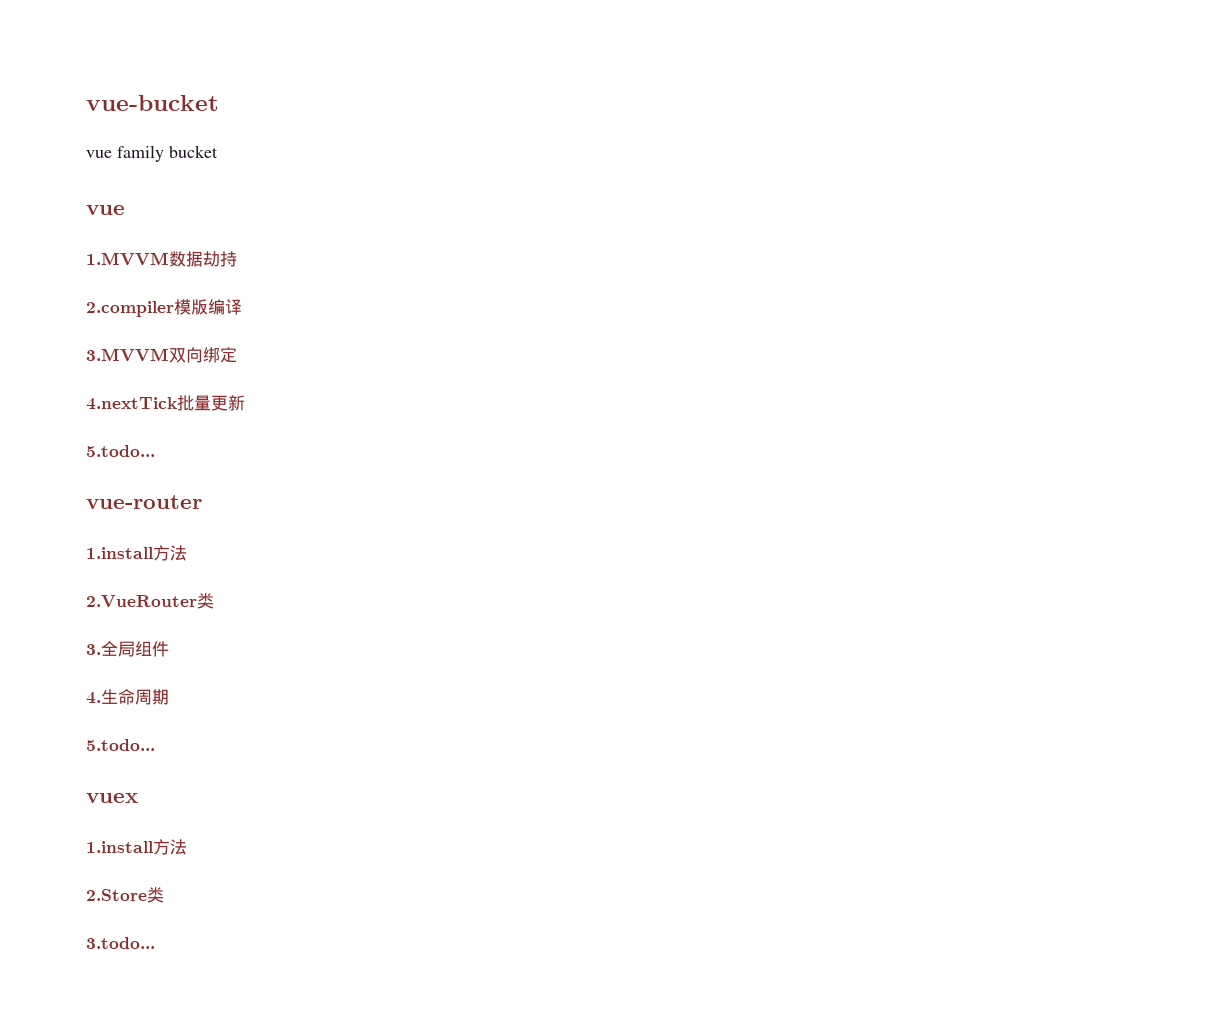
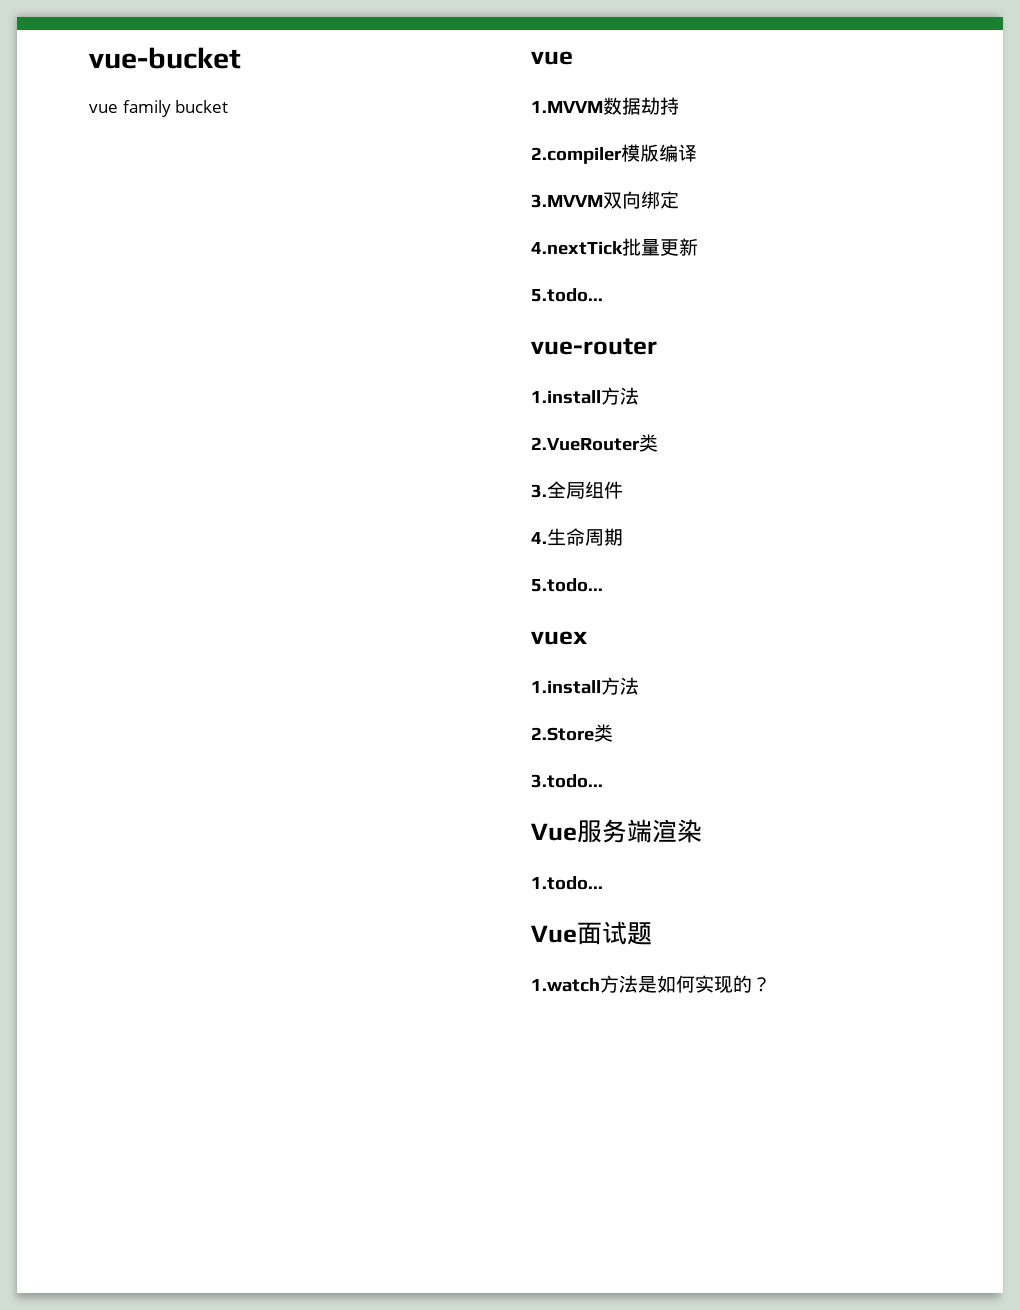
(155, 943) none -> [531,819,702,843] [531,876,603,890] [531,921,652,945] [531,975,771,993] // Vue服务端渲染 // 1.todo... // Vue面试题 // 1.watch方法是如何实现的？

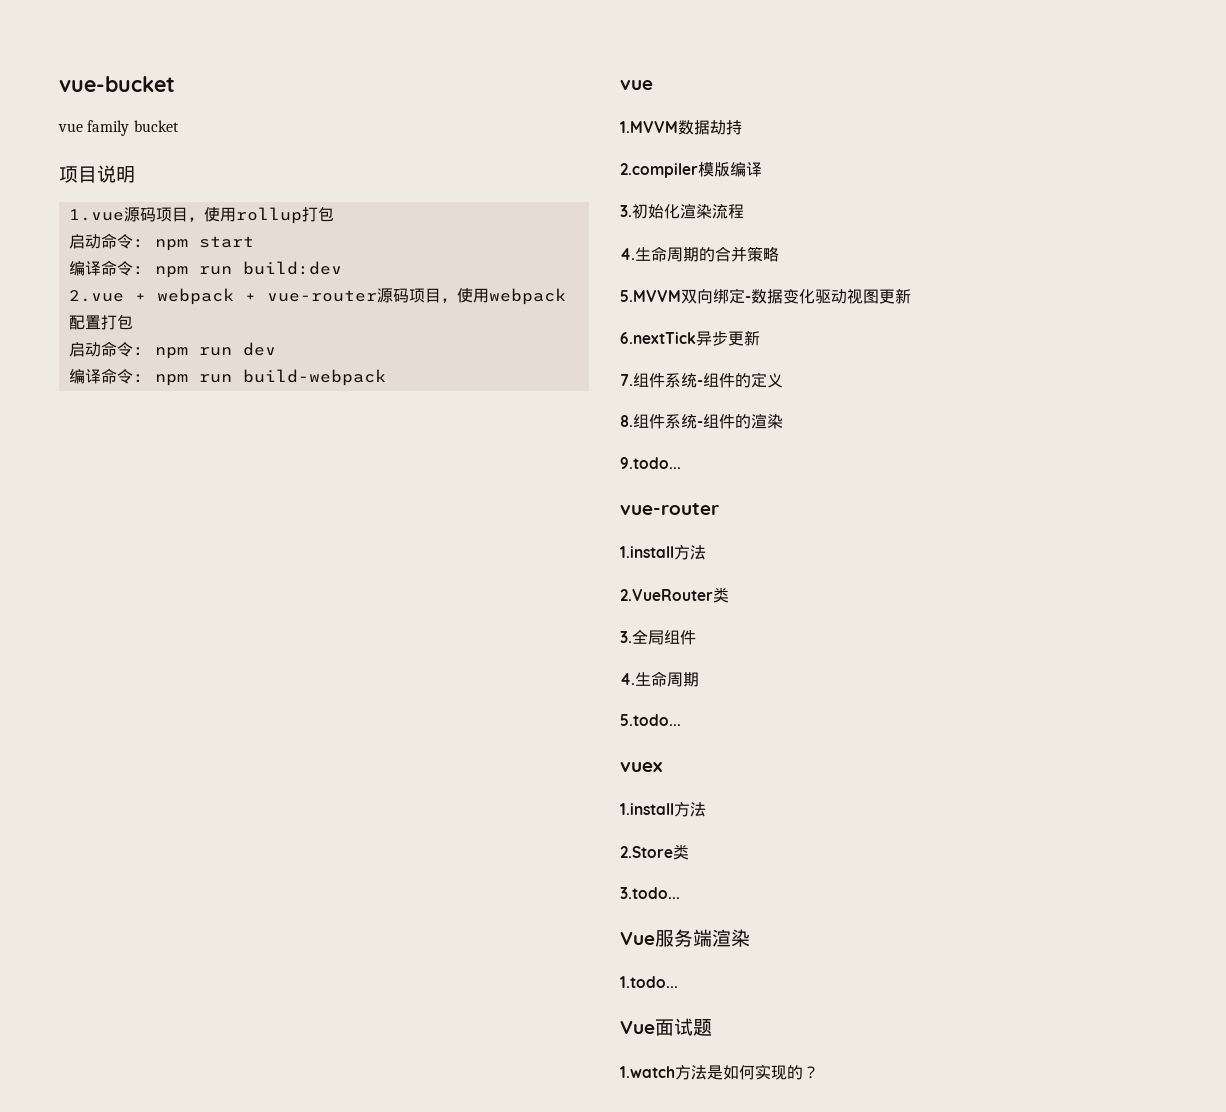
(229, 106) none -> [59,165,135,183] [68,206,334,224] [68,233,254,251] [68,260,342,278] [68,288,566,305] [68,314,133,330] [68,341,276,359] [68,368,386,386] // 项目说明 // 1.vue源码项目，使用rollup打包 // 启动命令: npm start // 编译命令: npm run build:dev // 2.vue + webpack + vue-router源码项目，使用webpack配置打包 // 启动命令: npm run dev // 编译命令: npm run build-webpack
[531,191,679,209] [531,238,698,256] [531,288,603,302] 3.MVVM双向绑定 // 4.nextTick批量更新 // 5.todo... -> [620,204,744,219] [620,246,779,262] [620,288,911,304] [620,330,760,346] [620,372,783,388] [620,414,783,429] [620,457,681,469] 3.初始化渲染流程 // 4.生命周期的合并策略 // 5.MVVM双向绑定-数据变化驱动视图更新 // 6.nextTick异步更新 // 7.组件系统-组件的定义 // 8.组件系统-组件的渲染 // 9.todo...

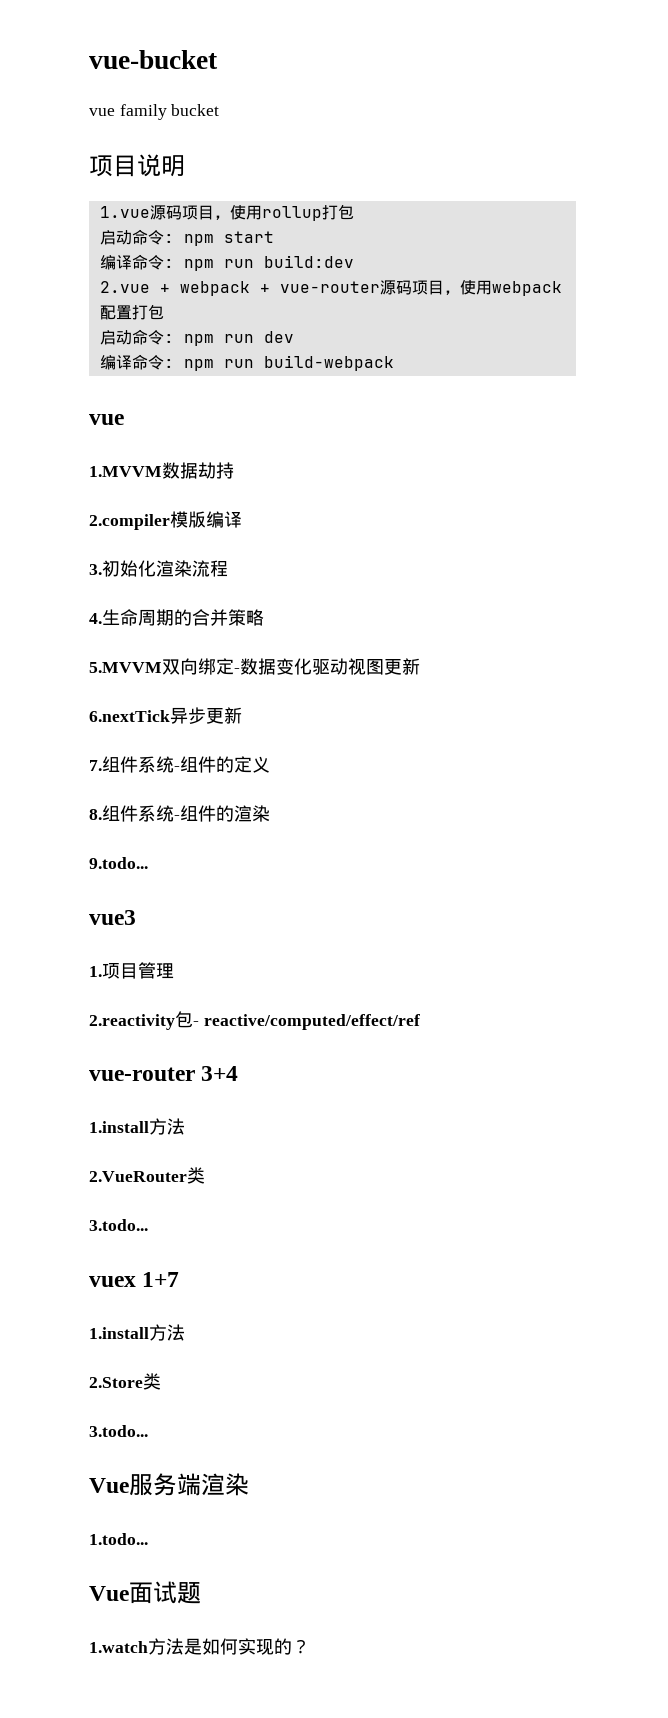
[620,503,719,515] // vue-router -> [89,910,136,925] [89,962,174,979] [89,1011,420,1030] [89,1066,239,1081] // vue3 // 1.项目管理 // 2.reactivity包- reactive/computed/effect/ref // vue-router 3+4
[620,629,696,645] [620,671,699,687] [620,714,681,726] 3.全局组件 // 4.生命周期 // 5.todo... -> [89,1219,148,1231] 3.todo...
(662, 767) none -> [142,1272,180,1287] 1+7

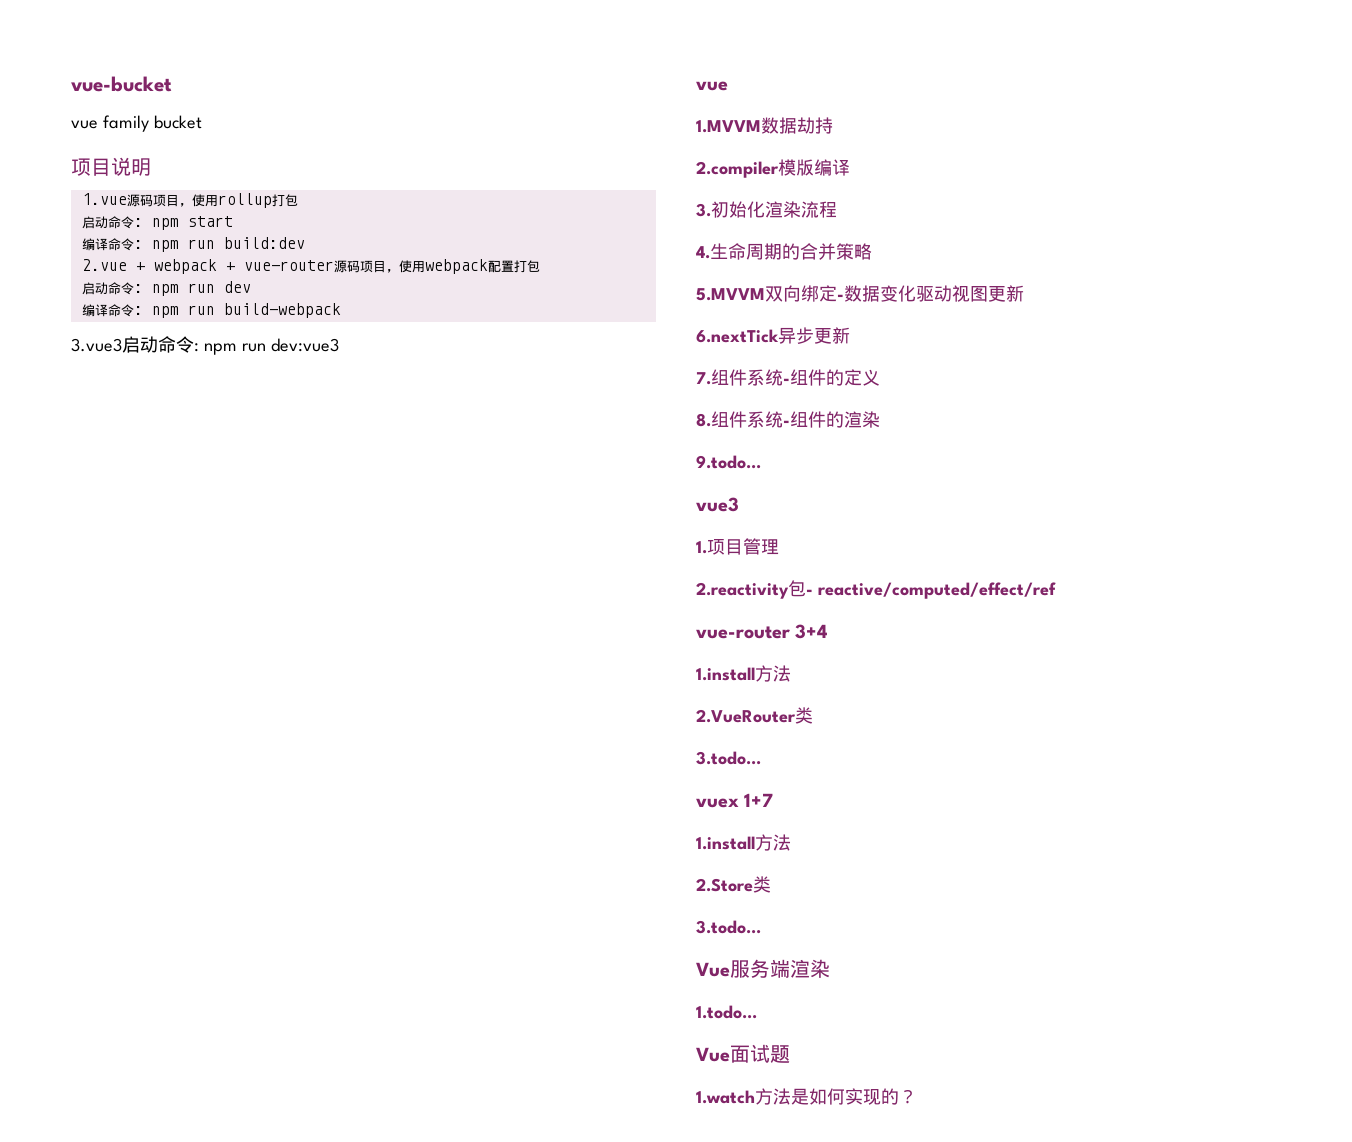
(394, 363) none -> [71,336,339,355] // 3.vue3启动命令: npm run dev:vue3

